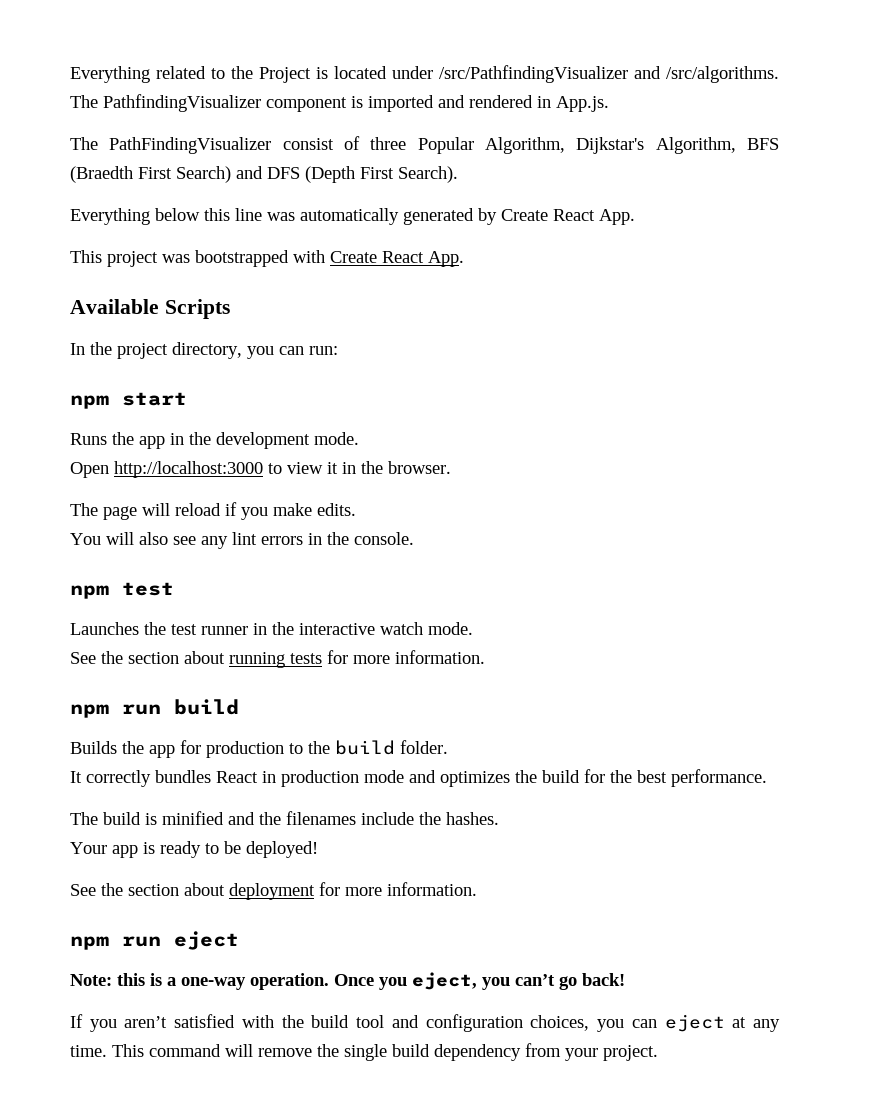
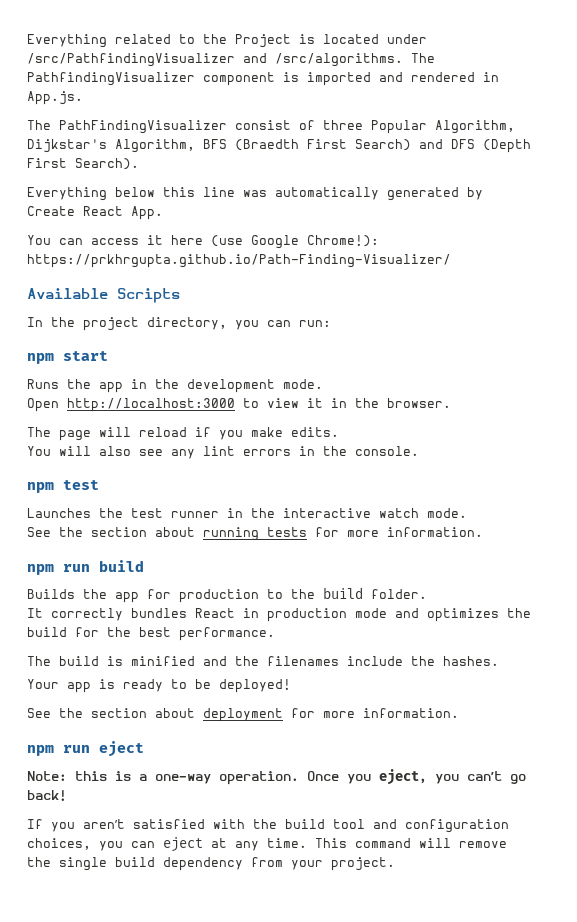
[70,250,464,267] This project was bootstrapped with Create React App. -> [27,235,379,249] [27,254,451,268] You can access it here (use Google Chrome!): https://prkhrgupta.github.io/Path-Finding-Visualizer/

